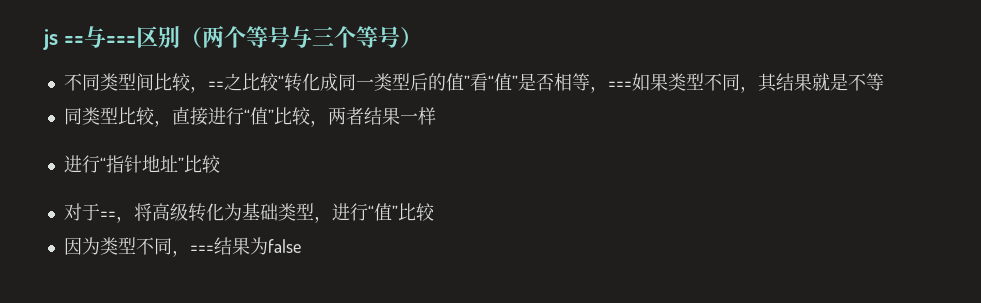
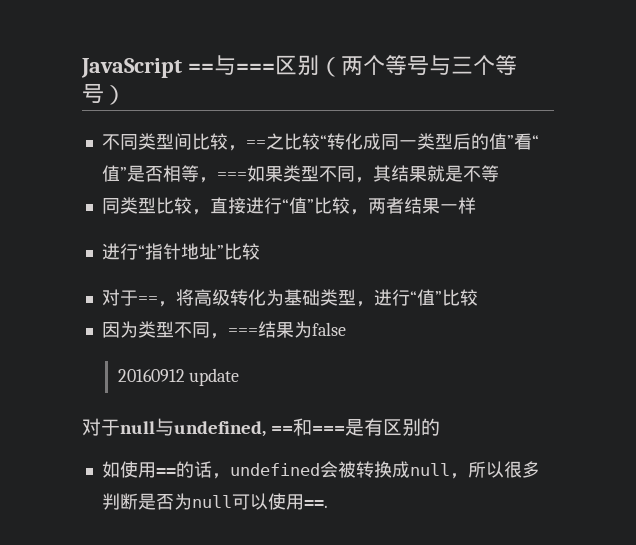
[43,29,58,50] js -> [81,58,182,78] JavaScript
(301, 246) none -> [117,368,240,386] [82,418,441,437] [101,461,540,479] [101,493,328,510] // 20160912 update // 对于null与undefined, ==和===是有区别的 // 如使用==的话，undefined会被转换成null，所以很多判断是否为null可以使用==.

